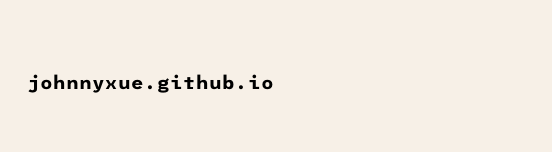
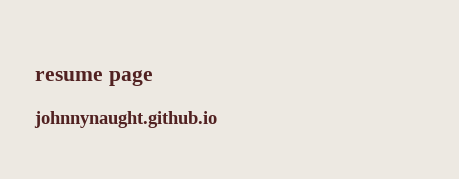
[27,74,274,93] johnnyxue.github.io -> [35,70,153,86] [34,111,217,128] resume page // johnnynaught.github.io

